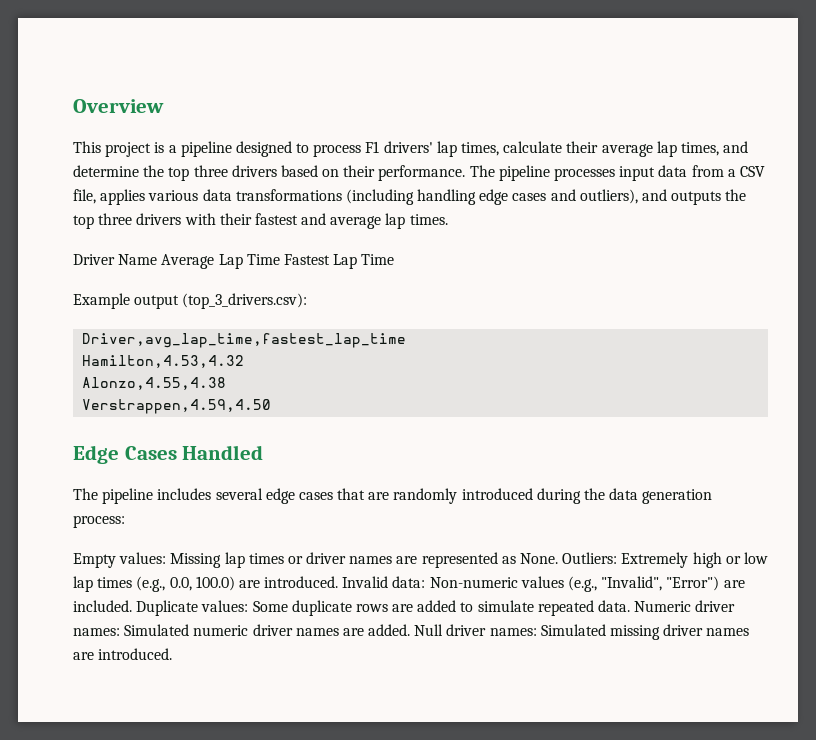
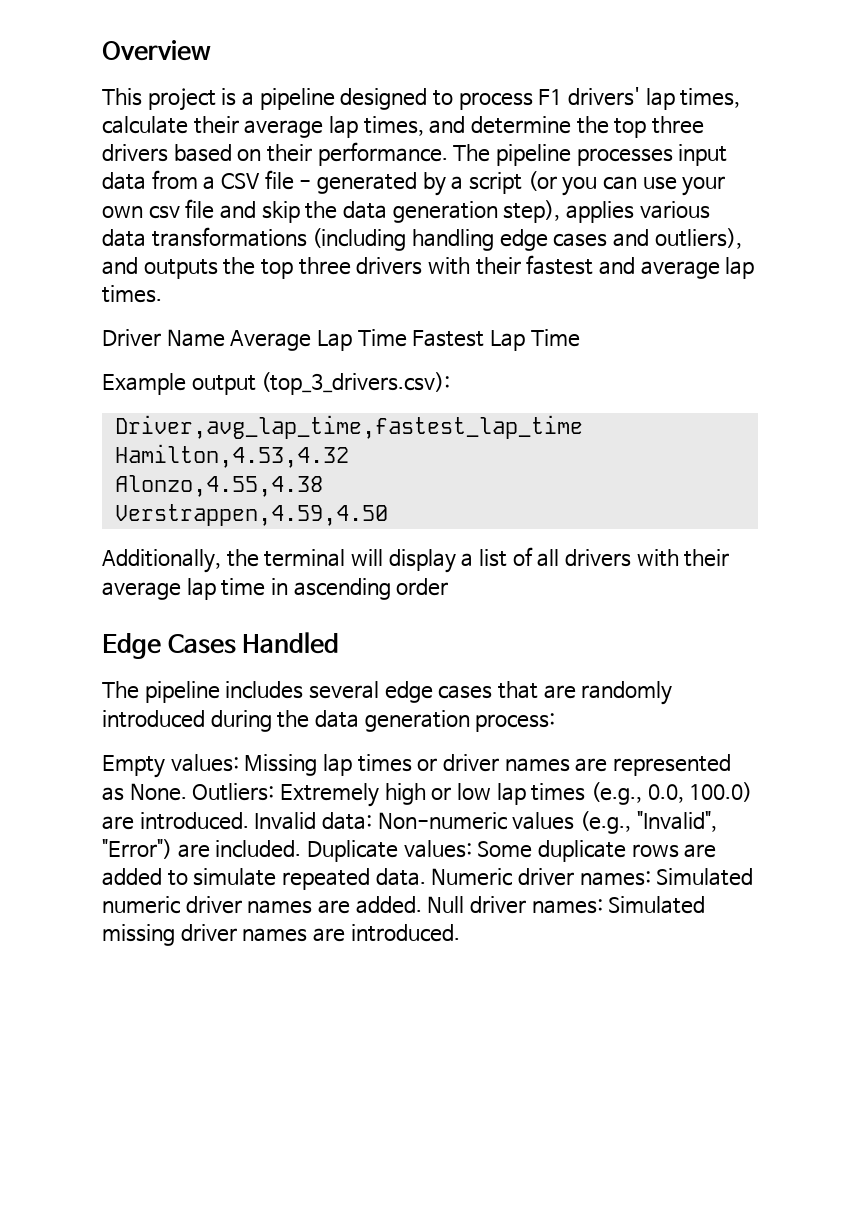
[73,189,96,204] file, -> [264,170,726,196] [102,199,561,223] file - generated by a script (or you can use your own csv file and skip the data generation step),
(272, 406) none -> [102,547,730,573] [102,578,449,600] // Additionally, the terminal will display a list of all drivers with their average lap time in ascending order

